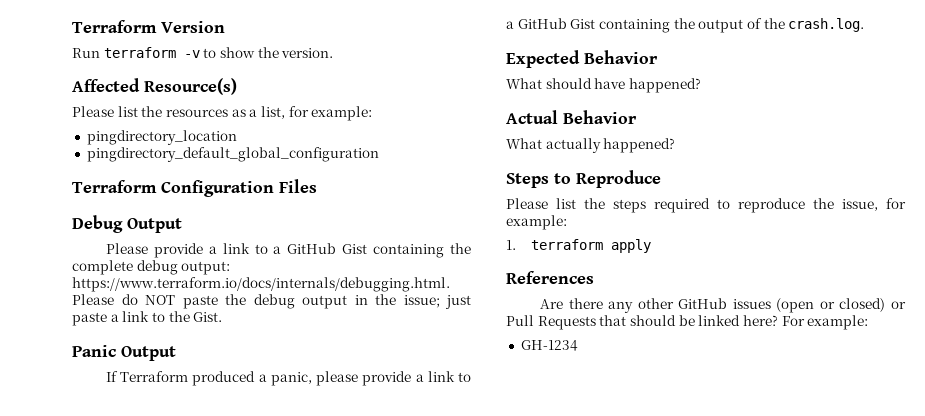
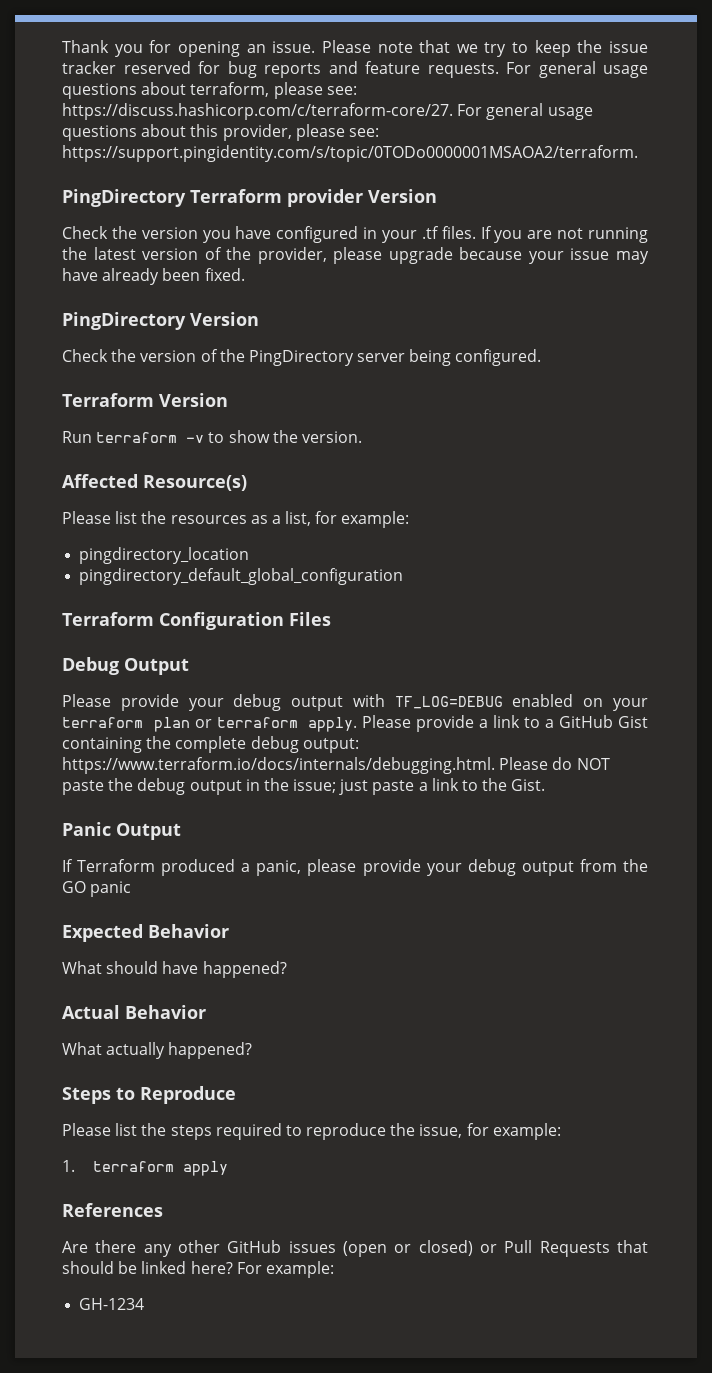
(72, 26) none -> [62,40,649,57] [62,61,648,78] [62,82,357,99] [62,103,593,120] [62,124,379,141] [62,145,638,162] [62,189,437,207] [62,226,648,243] [62,247,649,264] [62,268,245,285] [62,312,259,330] [62,349,542,366] Thank you for opening an issue. Please note that we try to keep the issue tracker reserved for bug reports and feature requests. For general usage questions about terraform, please see: https://discuss.hashicorp.com/c/terraform-core/27. For general usage questions about this provider, please see: https://support.pingidentity.com/s/topic/0TODo0000001MSAOA2/terraform. // PingDirectory Terraform provider Version // Check the version you have configured in your .tf files. If you are not running the latest version of the provider, please upgrade because your issue may have already been fixed. // PingDirectory Version // Check the version of the PingDirectory server being configured. //
(203, 250) none -> [188,694,648,711] [62,715,475,732] your debug output with TF_LOG=DEBUG enabled on your terraform plan or terraform apply. Please provide
[415,371,471,382] [506,18,865,33] a link to a GitHub Gist containing the output of the crash.log. -> [426,859,648,876] [62,881,132,897] your debug output from the GO panic

